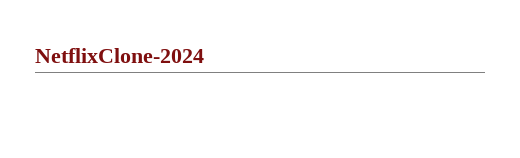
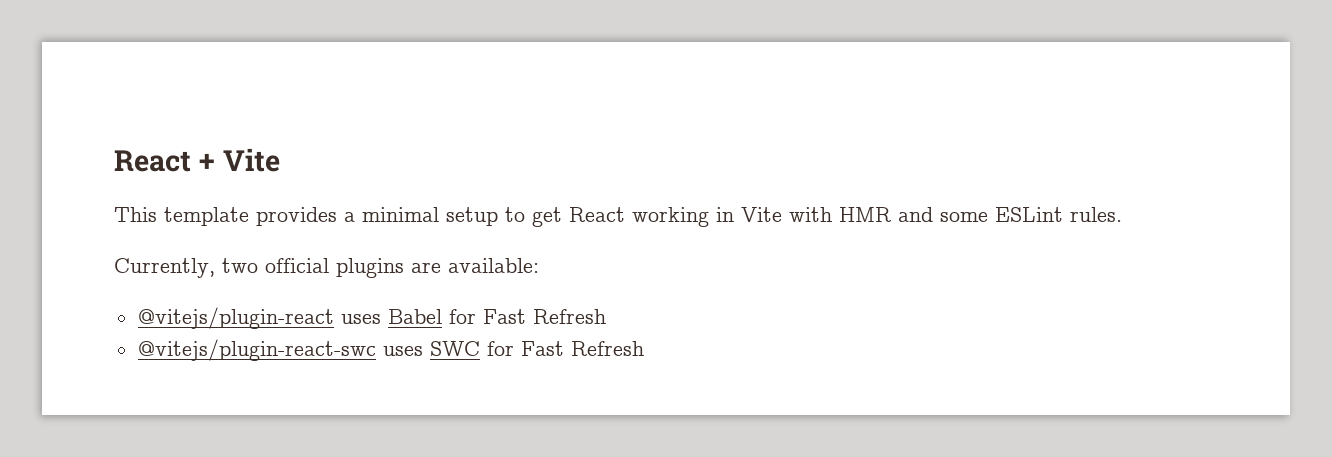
[35,48,204,63] NetflixClone-2024 -> [114,148,280,172] [114,207,1122,227] [114,258,539,278] [137,307,606,329] [137,339,644,361] React + Vite // This template provides a minimal setup to get React working in Vite with HMR and some ESLint rules. // Currently, two official plugins are available: // @vitejs/plugin-react uses Babel for Fast Refresh // @vitejs/plugin-react-swc uses SWC for Fast Refresh

